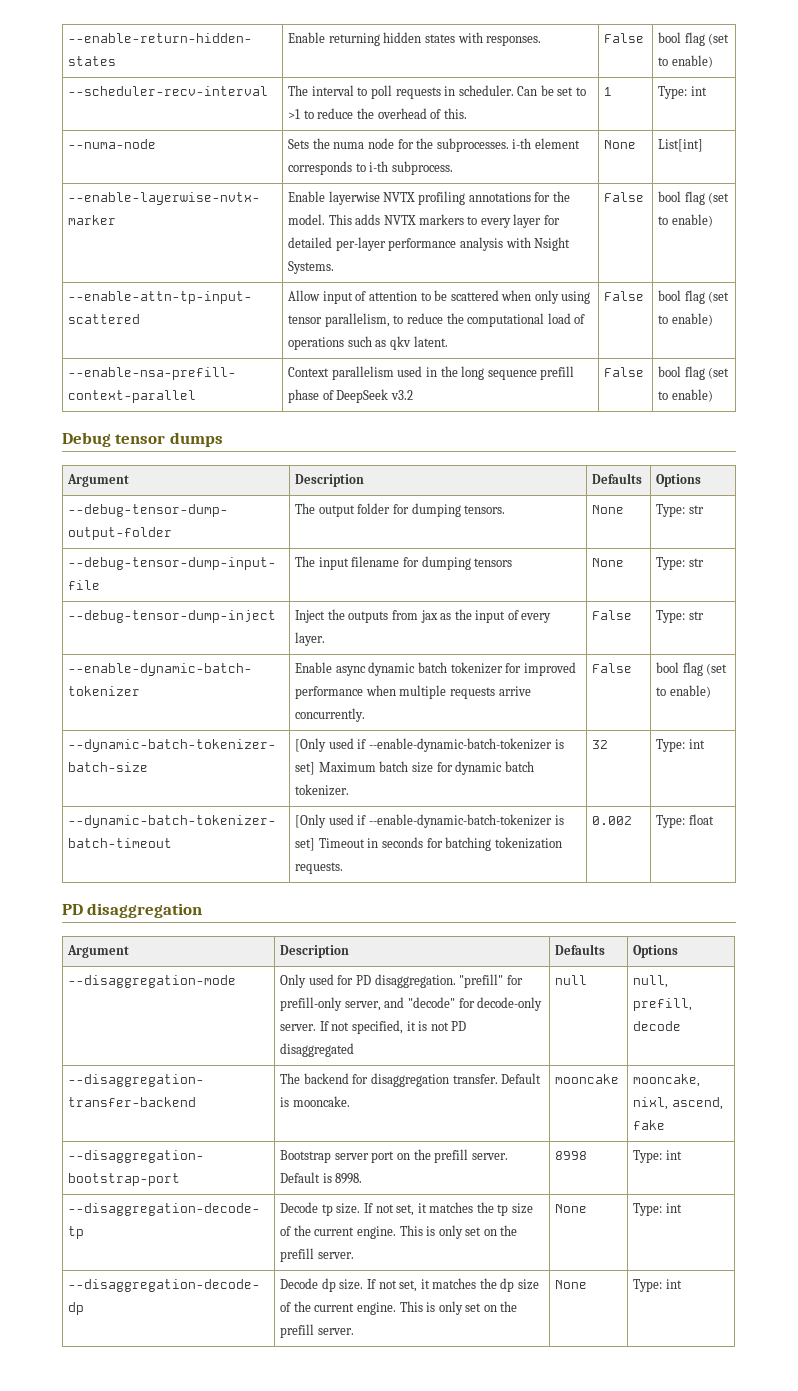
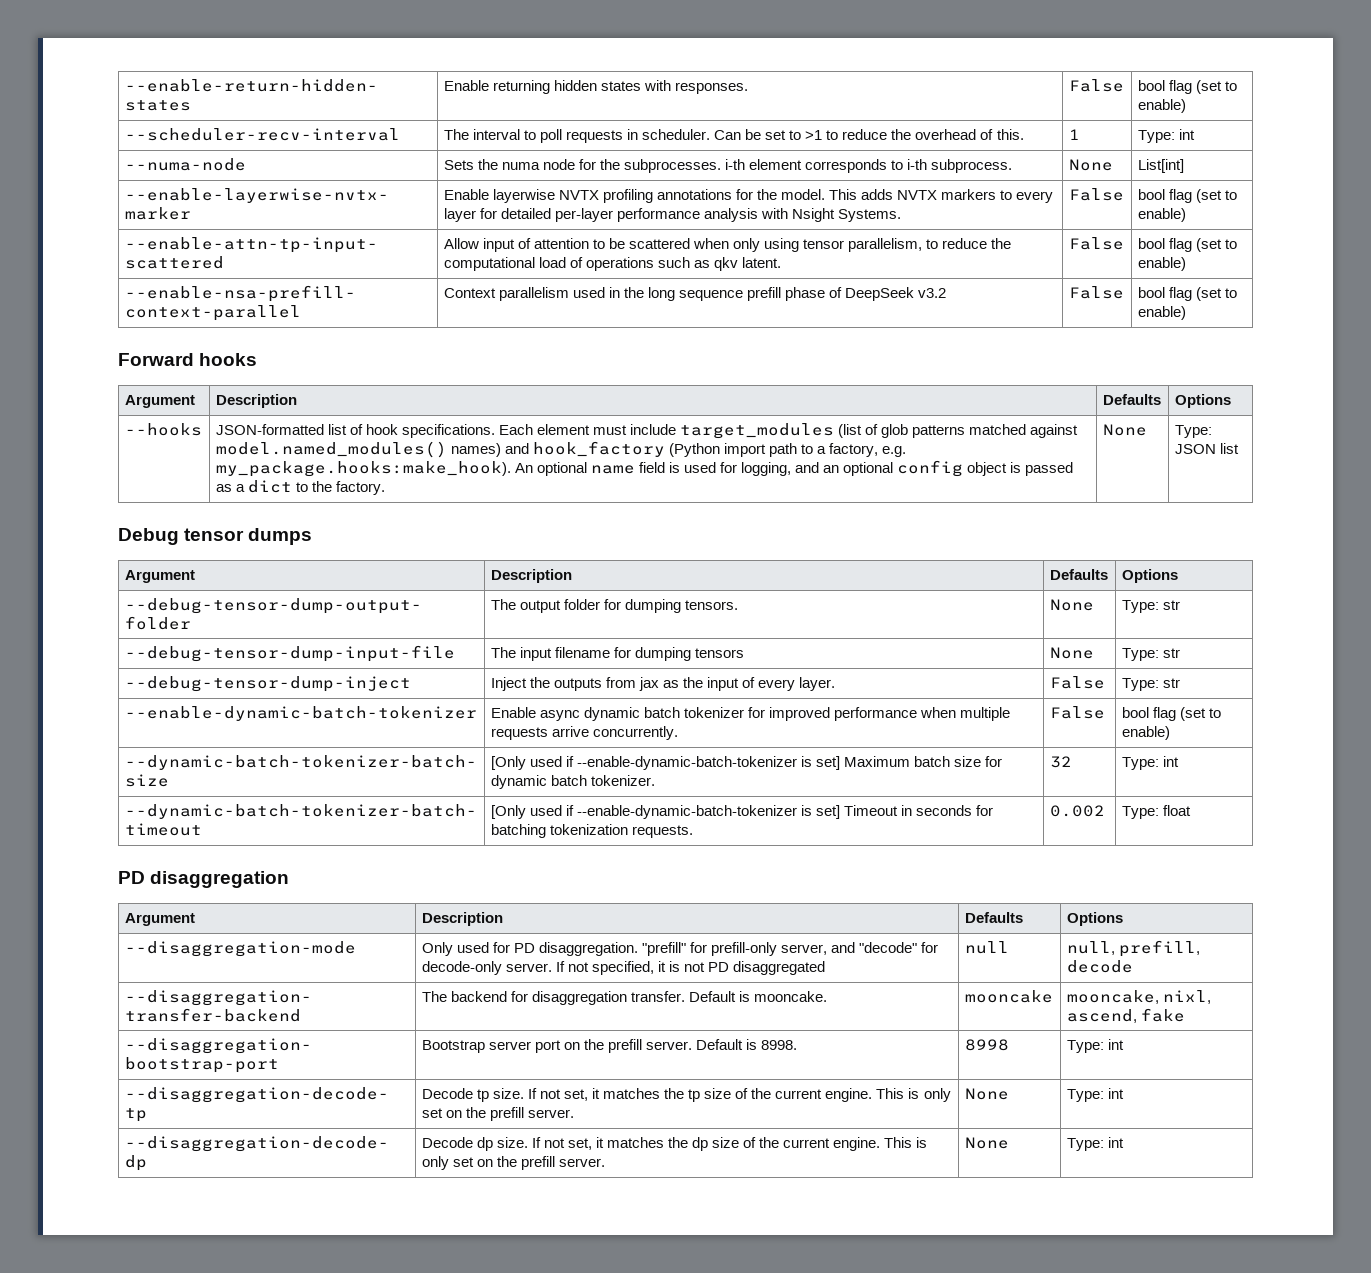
(713, 395) none -> [118,353,258,366] [124,395,195,408] [215,394,297,408] [1102,394,1161,405] [1174,394,1231,408] [124,423,202,436] [215,423,1079,439] [215,441,907,458] [215,460,1074,477] [215,480,385,495] [1102,424,1147,436] [1174,425,1212,438] [1174,443,1239,454] // Forward hooks // Argument | Description | Defaults | Options // --hooks | JSON-formatted list of hook specifications. Each element must include target_modules (list of glob patterns matched against model.named_modules() names) and hook_factory (Python import path to a factory, e.g. my_package.hooks:make_hook). An optional name field is used for logging, and an optional config object is passed as a dict to the factory. | None | Type: JSON list

